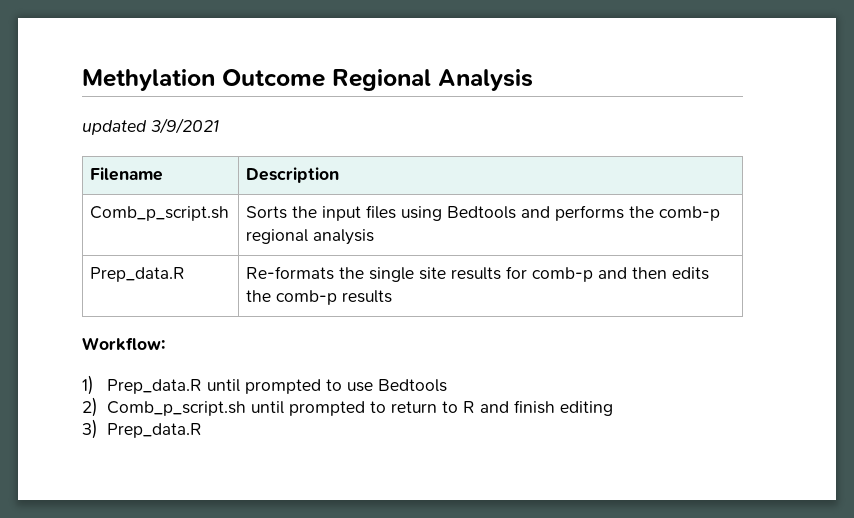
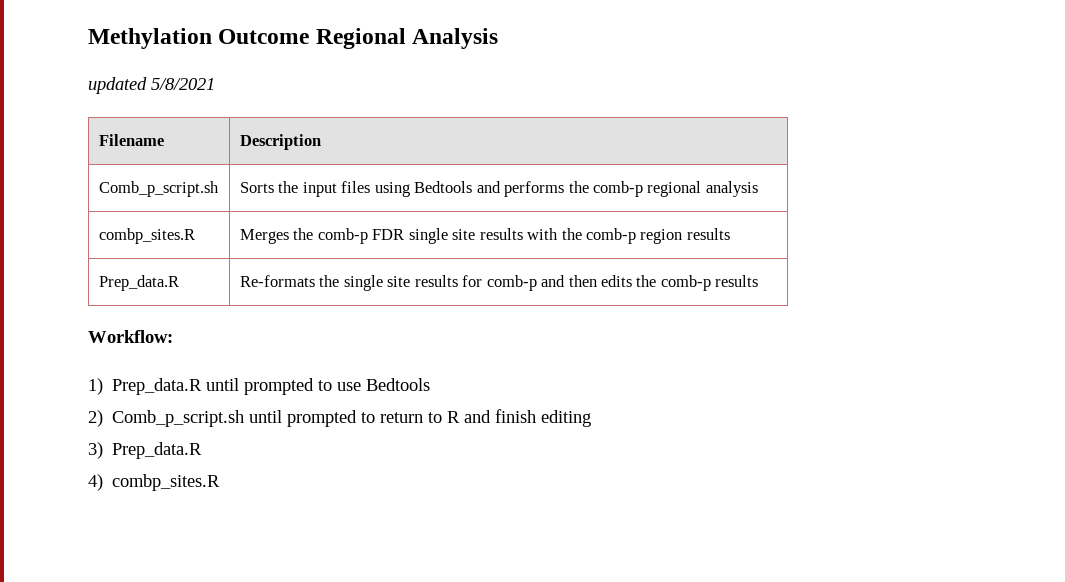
[151,118,219,134] 3/9/2021 -> [151,78,215,90] 5/8/2021
(375, 237) none -> [98,228,195,244] [239,228,730,244] // combp_sites.R | Merges the comb-p FDR single site results with the comb-p region results
(202, 430) none -> [88,474,221,491] // 4) combp_sites.R

